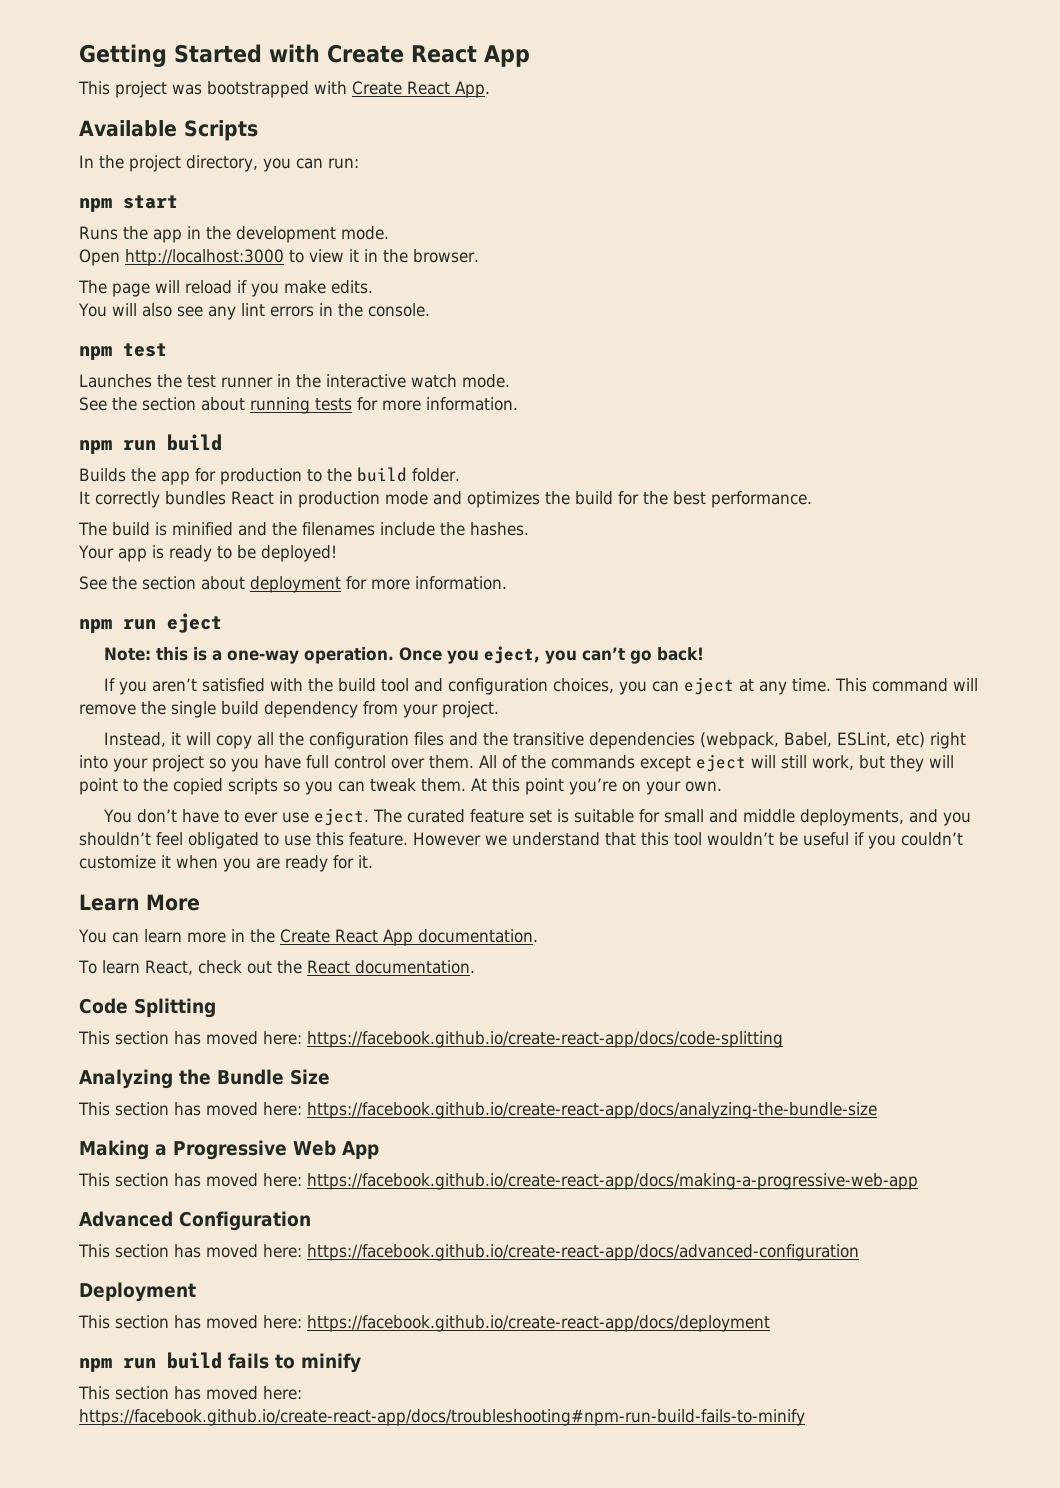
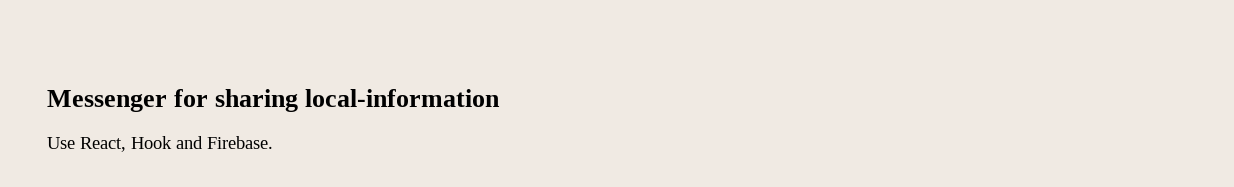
[79,44,530,67] [78,81,490,98] [79,120,258,141] [79,155,359,172] [79,195,178,212] [79,226,389,243] [79,249,479,266] [78,280,373,297] [78,303,430,320] [79,343,167,360] [79,374,510,388] [79,397,518,414] [79,434,222,454] [79,467,460,485] [79,491,812,508] [78,522,529,536] [78,545,337,562] [79,576,507,593] [79,613,222,633] [104,646,705,664] [104,677,979,695] [79,701,499,718] [104,732,967,749] [79,754,954,772] [79,778,722,795] [103,808,972,826] [79,832,963,849] [79,855,373,872] [79,894,200,911] [78,929,538,946] [78,960,475,975] [79,998,216,1018] [78,1031,783,1048] [79,1069,330,1089] [78,1102,877,1119] [79,1140,379,1160] [78,1173,918,1190] [79,1211,311,1231] [78,1244,859,1261] [79,1282,196,1302] [78,1315,770,1332] [79,1352,361,1373] [78,1386,302,1400] [79,1409,805,1426] Getting Started with Create React App // This project was bootstrapped with Create React App. // Available Scripts // In the project directory, you can run: // npm start // Runs the app in the development mode. // Open http://localhost:3000 to view it in the browser. // The page will reload if you make edits. // You will also see any lint errors in the console. // npm test // Launches the test runner in the interactive watch mode. // See the section about running tests for more information. // npm run build // Builds the app for production to the build folder. // It correctly bundles React in production mode and optimizes the build for the best performance. // The build is minified and the filenames include the hashes. // Your app is ready to be deployed! // See the section about deployment for more information. // npm run eject // Note: this is a one-way operation. Once you eject, you can’t go back! // If you aren’t satisfied with the build tool and configuration choices, you can eject at any time. This command will remove the single build dependency from your project. // Instead, it will copy all the configuration files and the transitive dependencies (webpack, Babel, ESLint, etc) right into your project so you have full control over them. All of the commands except eject will still work, but they will point to the copied scripts so you can tweak them. At this point you’re on your own. // You don’t have to ever use eject. The curated feature set is suitable for small and middle deployments, and you shouldn’t feel obligated to use this feature. However we understand that this tool wouldn’t be useful if you couldn’t customize it when you are ready for it. // Learn More // You can learn more in the Create React App documentation. // To learn React, check out the React documentation. // Code Splitting // This section has moved here: https://facebook.github.io/create-react-app/docs/code-splitting // Analyzing the Bundle Size // This section has moved here: https://facebook.github.io/create-react-app/docs/analyzing-the-bundle-size // Making a Progressive Web App // This section has moved here: https://facebook.github.io/create-react-app/docs/making-a-progressive-web-app // Advanced Configuration // This section has moved here: https://facebook.github.io/create-react-app/docs/advanced-configuration // Deployment // This section has moved here: https://facebook.github.io/create-react-app/docs/deployment // npm run build fails to minify // This section has moved here: https://facebook.github.io/create-react-app/docs/troubleshooting#npm-run-build-fails-to-minify -> [47,89,501,112] [47,136,273,152] Messenger for sharing local-information // Use React, Hook and Firebase.

